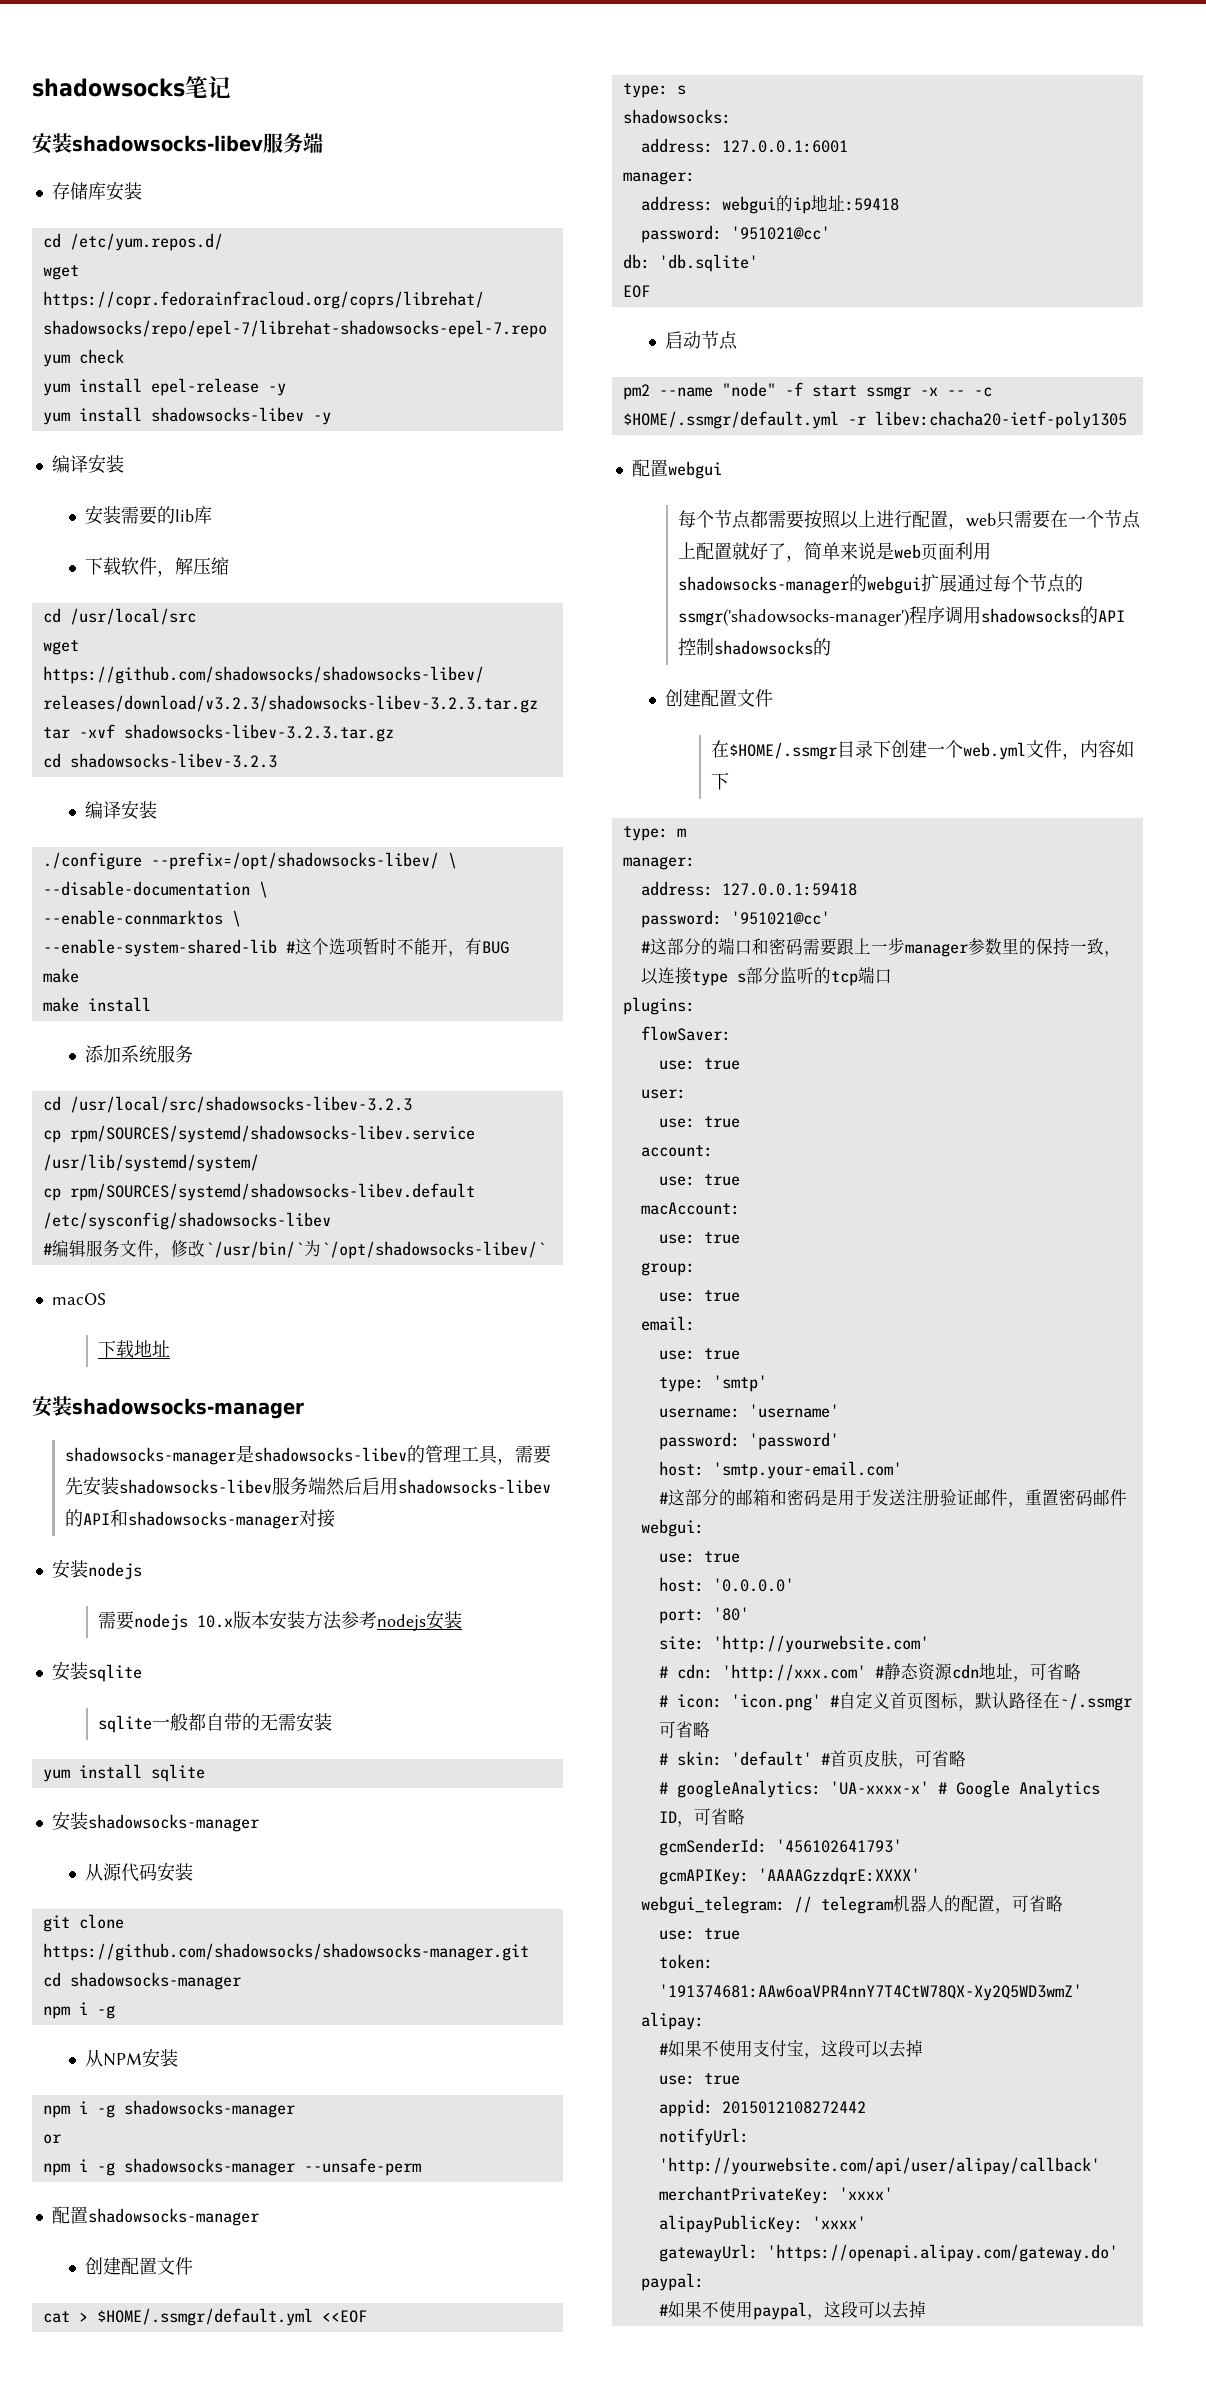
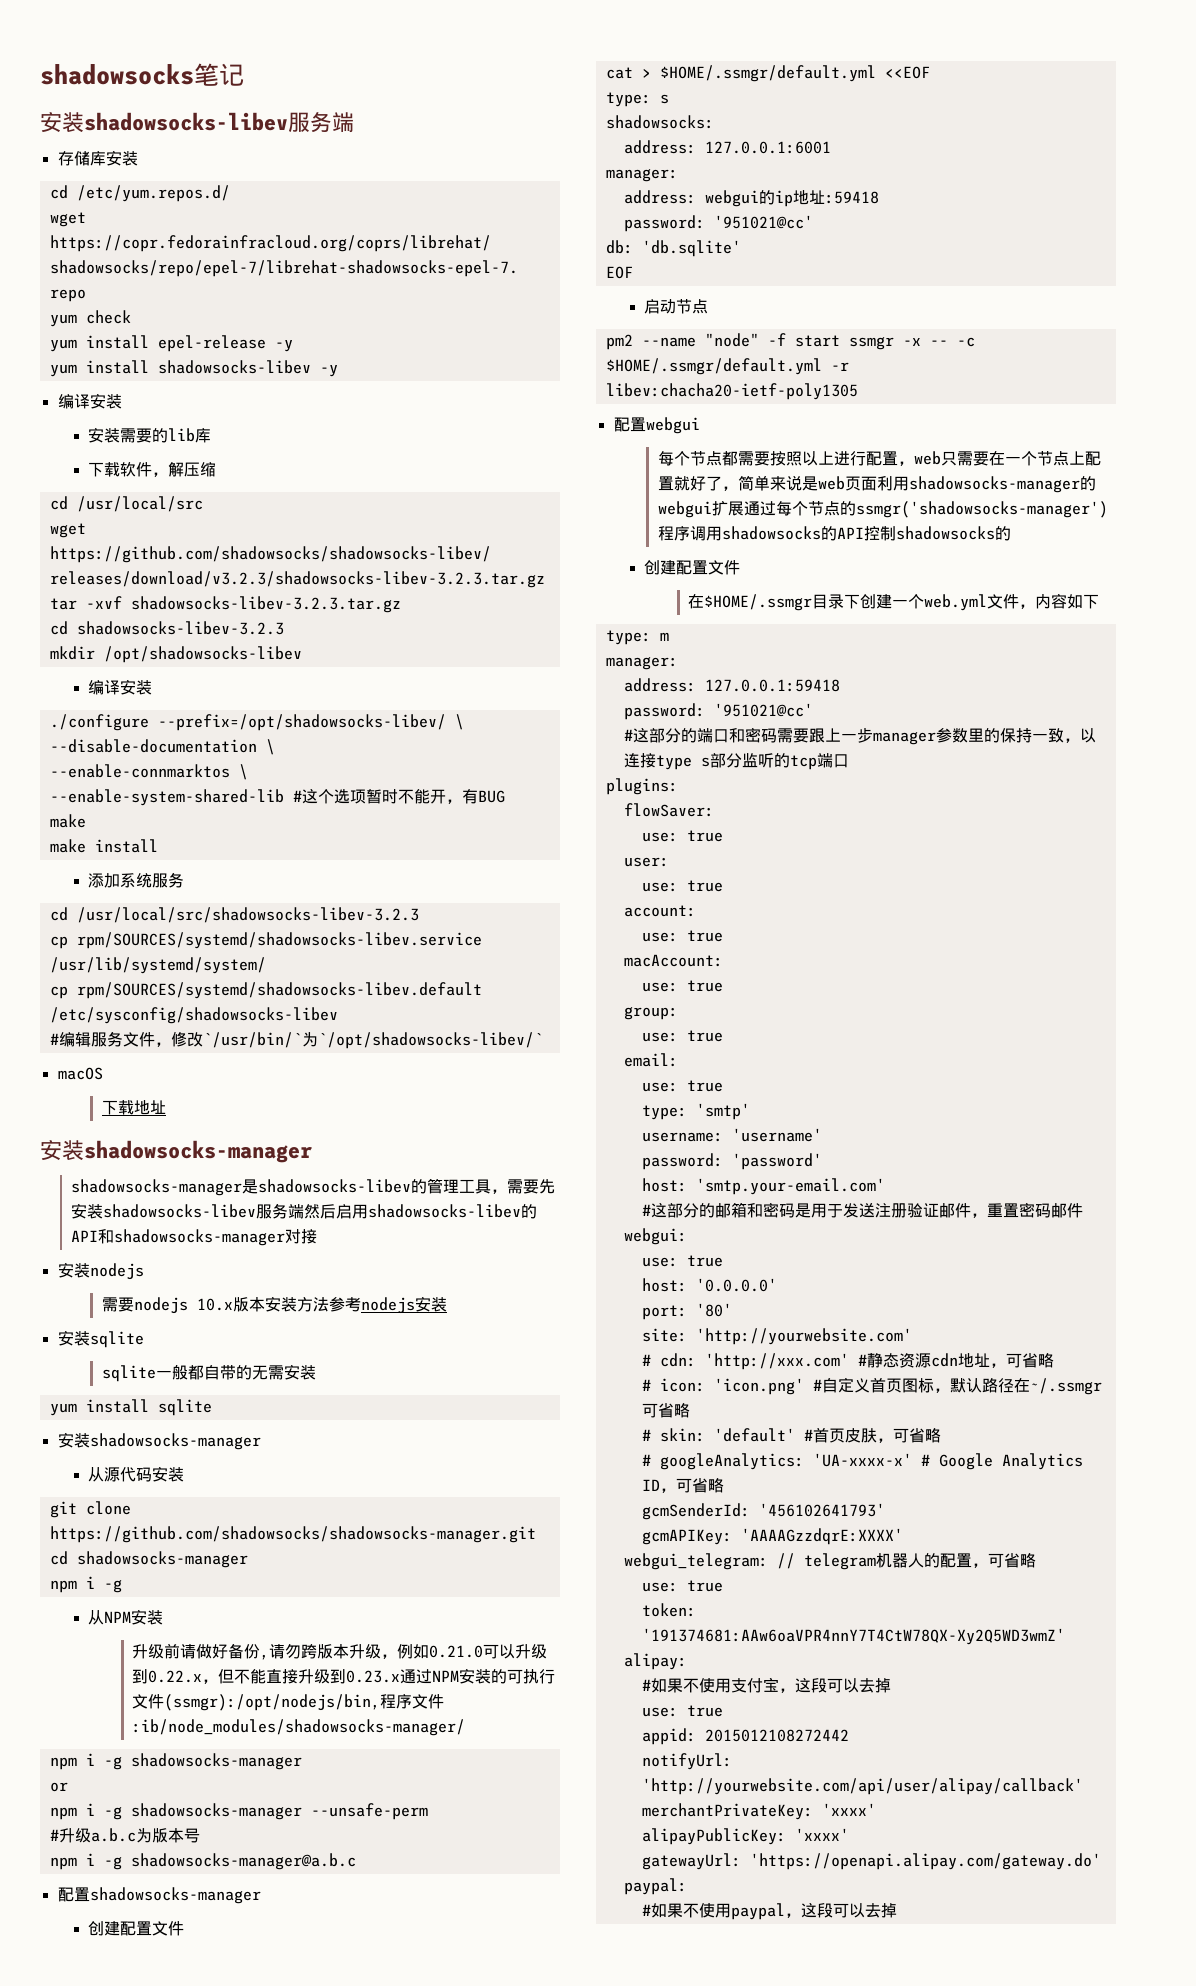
(277, 760) none -> [49,646,302,663] // mkdir /opt/shadowsocks-libev
(178, 2058) none -> [132,1643,548,1660] [132,1668,556,1684] [132,1694,445,1711] [132,1719,466,1736] // 升级前请做好备份,请勿跨版本升级，例如0.21.0可以升级到0.22.x，但不能直接升级到0.23.x通过NPM安装的可执行文件(ssmgr):/opt/nodejs/bin,程序文件:ib/node_modules/shadowsocks-manager/
(421, 2167) none -> [49,1828,200,1843] [49,1853,356,1870] // #升级a.b.c为版本号 // npm i -g shadowsocks-manager@a.b.c

